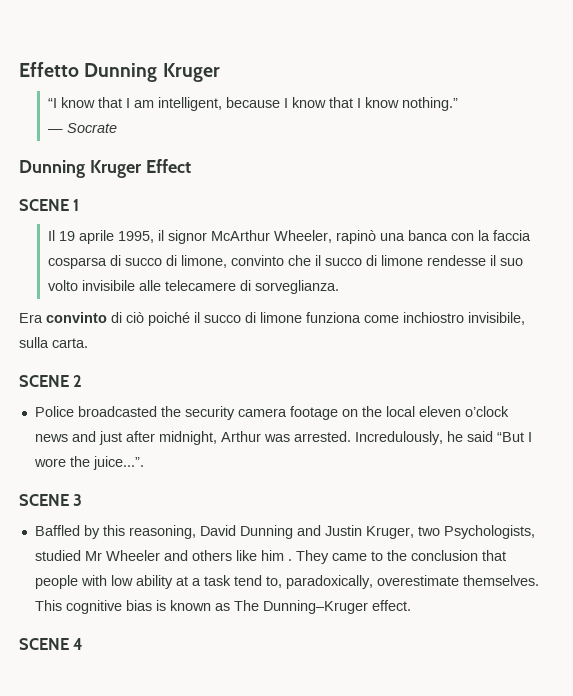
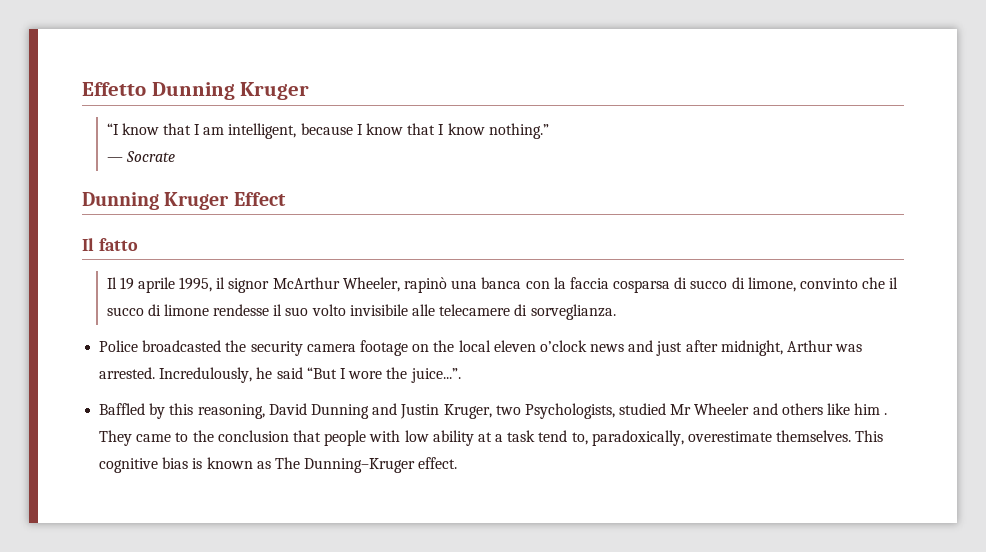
[19,199,80,211] SCENE 1 -> [82,238,138,251] Il fatto
[19,312,525,326] [19,337,88,348] [19,375,83,387] // Era convinto di ciò poiché il succo di limone funziona come inchiostro invisibile, sulla carta. // SCENE 2 -> (616, 312) none
[19,494,83,506] // SCENE 3 -> (461, 375) none
[19,638,84,650] // SCENE 4 -> (458, 463) none

